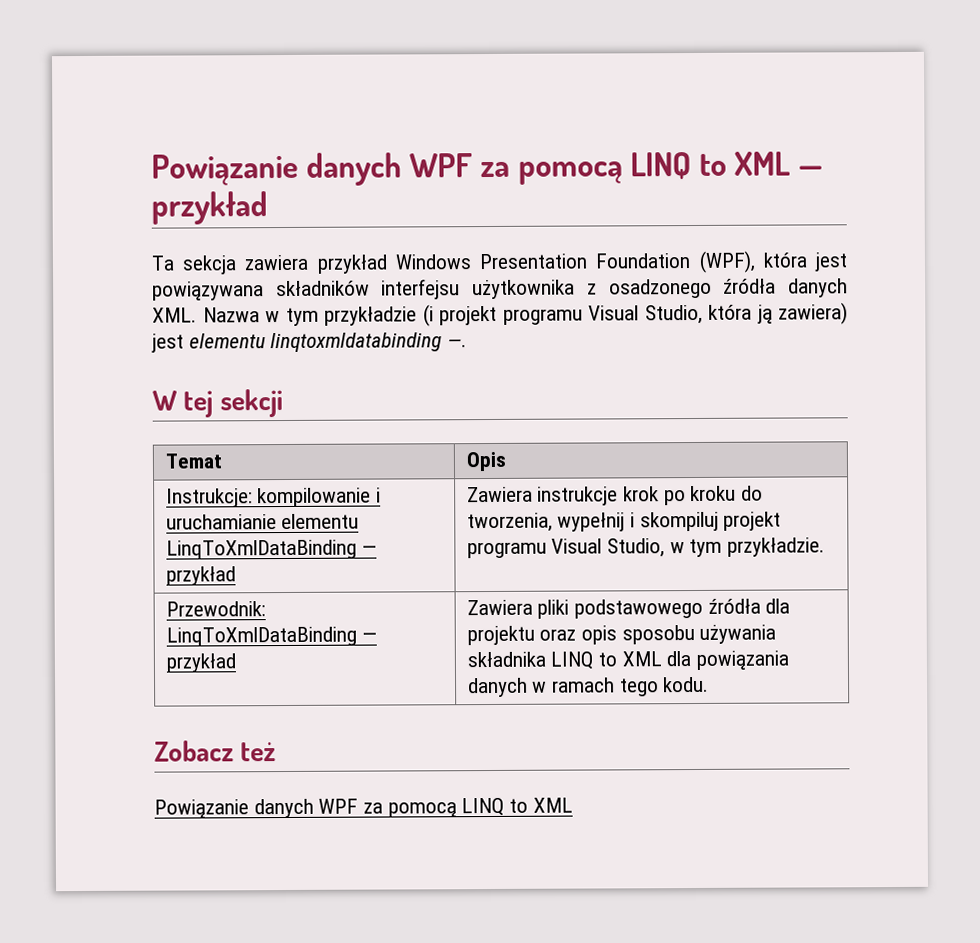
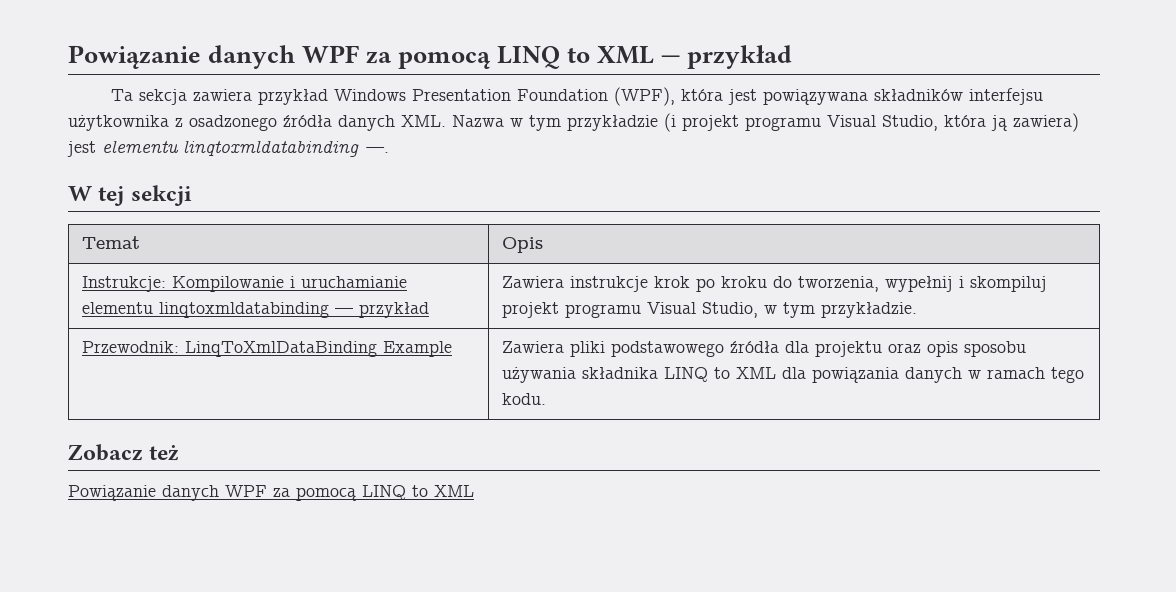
[257,487,372,508] kompilowanie -> [171,276,284,292] Kompilowanie
[165,539,357,560] LinqToXmlDataBinding -> [158,302,329,318] linqtoxmldatabinding
[361,632,378,642] [165,653,236,673] — przykład -> [382,341,452,357] Example

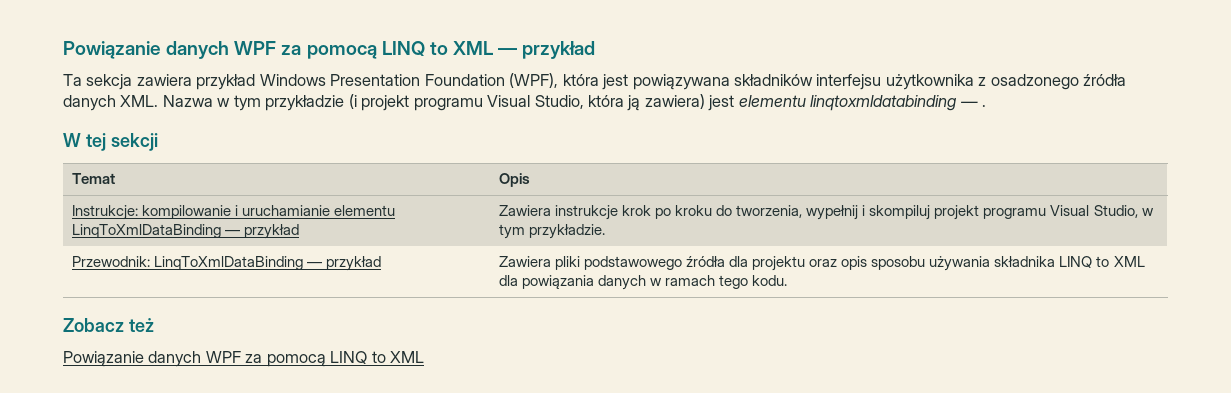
[364,147,389,153] —. -> [960,101,987,107] — .
[171,276,284,292] Kompilowanie -> [141,205,231,219] kompilowanie
[158,302,329,318] linqtoxmldatabinding -> [71,224,221,238] LinqToXmlDataBinding
[382,341,452,357] Example -> [306,256,382,271] — przykład

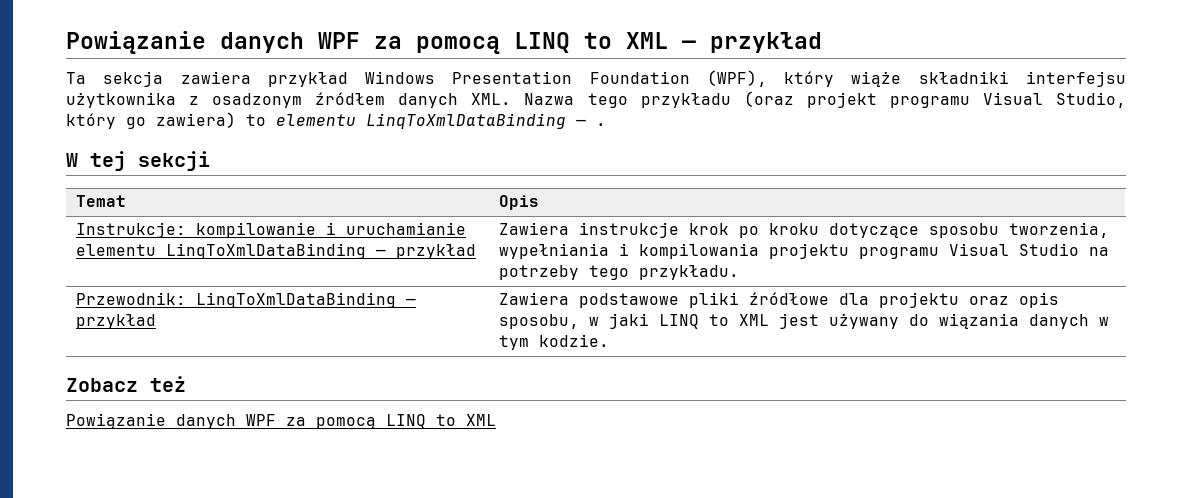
[562,74,814,90] która jest powiązywana składników -> [784,71,1009,87] który wiąże składniki
[990,74,1127,90] osadzonego źródła -> [212,92,386,108] osadzonym źródłem
[217,94,957,111] w tym przykładzie (i projekt programu Visual Studio, która ją zawiera) jest elementu linqtoxmldatabinding -> [587,91,1126,108] [66,112,566,129] tego przykładu (oraz projekt programu Visual Studio, który go zawiera) to elementu LinqToXmlDataBinding
[716,205,1154,220] [498,224,605,239] do tworzenia, wypełnij i skompiluj projekt programu Visual Studio, w tym przykładzie. -> [829,222,1110,238] [499,243,1110,259] [499,265,740,280] dotyczące sposobu tworzenia, wypełniania i kompilowania projektu programu Visual Studio na potrzeby tego przykładu.
[554,256,726,270] pliki podstawowego źródła -> [579,292,830,308] podstawowe pliki źródłowe
[871,256,1145,271] [498,275,788,290] sposobu używania składnika LINQ to XML dla powiązania danych w ramach tego kodu. -> [499,313,1110,329] [499,334,610,350] sposobu, w jaki LINQ to XML jest używany do wiązania danych w tym kodzie.

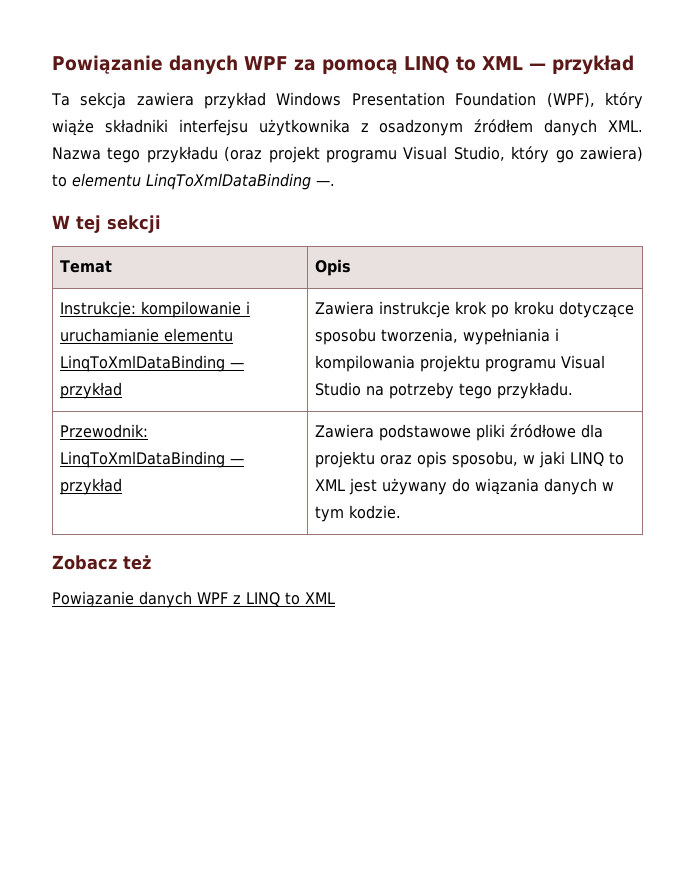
[576,119,606,126] — . -> [315,181,335,186] —.
[286,417,376,429] za pomocą -> [233,595,241,604] z

